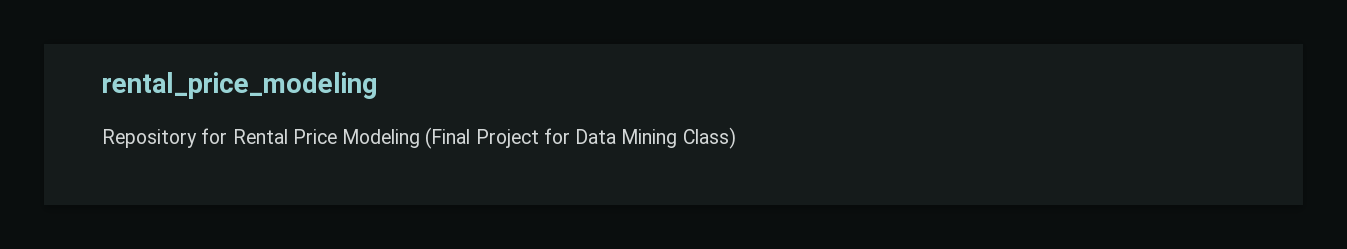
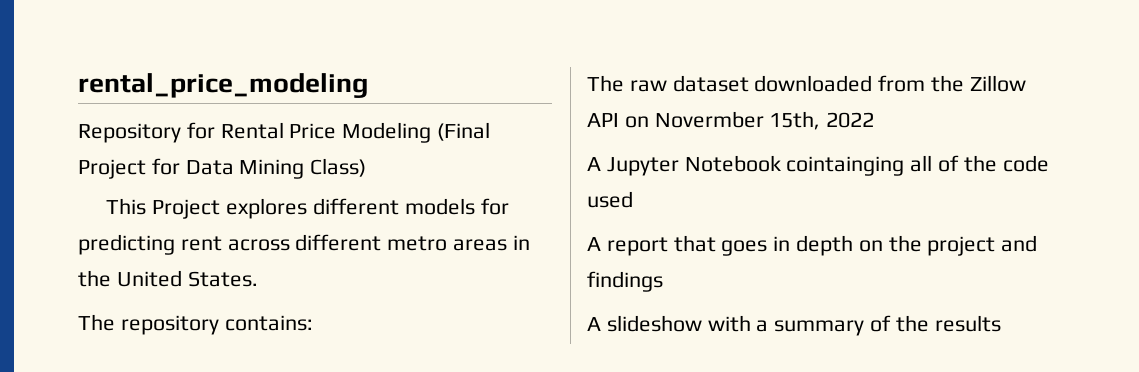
(736, 138) none -> [106,198,509,219] [78,234,530,255] [78,270,258,287] [78,314,313,335] [587,75,1026,92] [587,111,875,130] [587,155,1049,176] [587,191,633,208] [587,235,1038,256] [587,271,663,292] [587,315,1001,336] // This Project explores different models for predicting rent across different metro areas in the United States. // The repository contains: // The raw dataset downloaded from the Zillow API on Novermber 15th, 2022 // A Jupyter Notebook cointainging all of the code used // A report that goes in depth on the project and findings // A slideshow with a summary of the results

